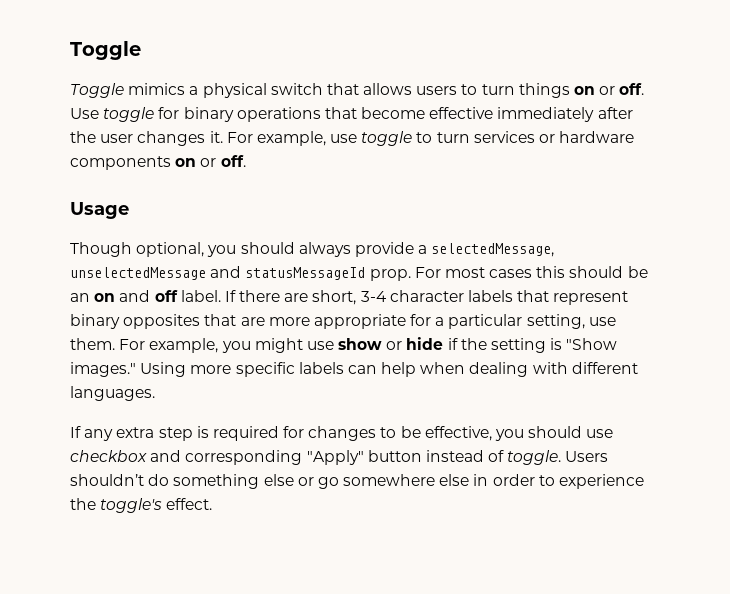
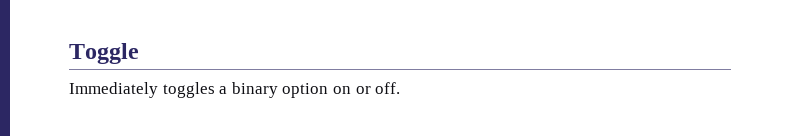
[70,83,645,98] [70,107,633,122] [70,131,635,146] [70,155,246,170] [70,202,129,219] [70,242,555,257] [70,266,648,281] [70,290,629,305] [70,314,616,329] [70,337,618,353] [70,362,638,377] [70,386,155,401] [70,426,614,441] [70,450,609,465] [70,474,645,489] [70,498,213,513] Toggle mimics a physical switch that allows users to turn things on or off. Use toggle for binary operations that become effective immediately after the user changes it. For example, use toggle to turn services or hardware components on or off. // Usage // Though optional, you should always provide a selectedMessage, unselectedMessage and statusMessageId prop. For most cases this should be an on and off label. If there are short, 3-4 character labels that represent binary opposites that are more appropriate for a particular setting, use them. For example, you might use show or hide if the setting is "Show images." Using more specific labels can help when dealing with different languages. // If any extra step is required for changes to be effective, you should use checkbox and corresponding "Apply" button instead of toggle. Users shouldn’t do something else or go somewhere else in order to experience the toggle's effect. -> [69,82,401,98] Immediately toggles a binary option on or off.

